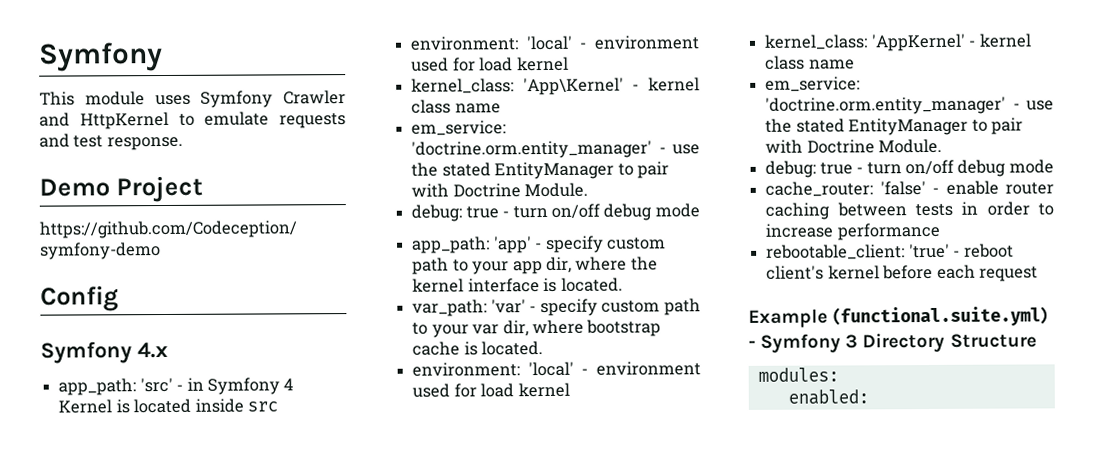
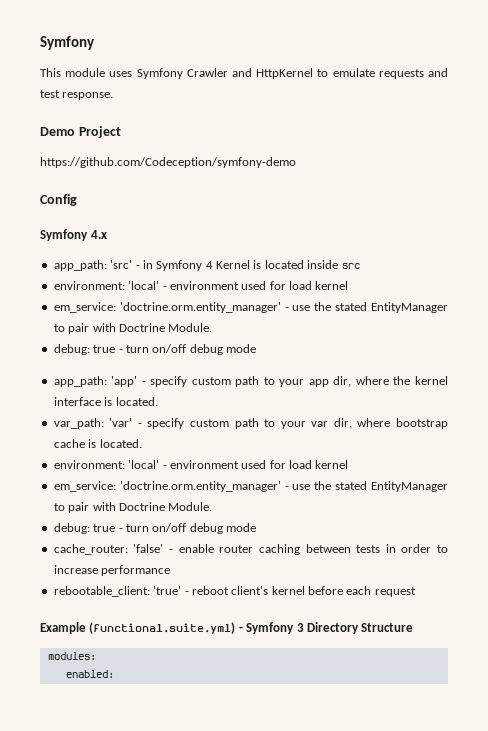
[411,77,700,96] [411,99,501,114] // kernel_class: 'App\Kernel' - kernel class name -> (349, 285) none
[764,33,1032,52] [765,55,855,70] // kernel_class: 'AppKernel' - kernel class name -> (349, 464) none

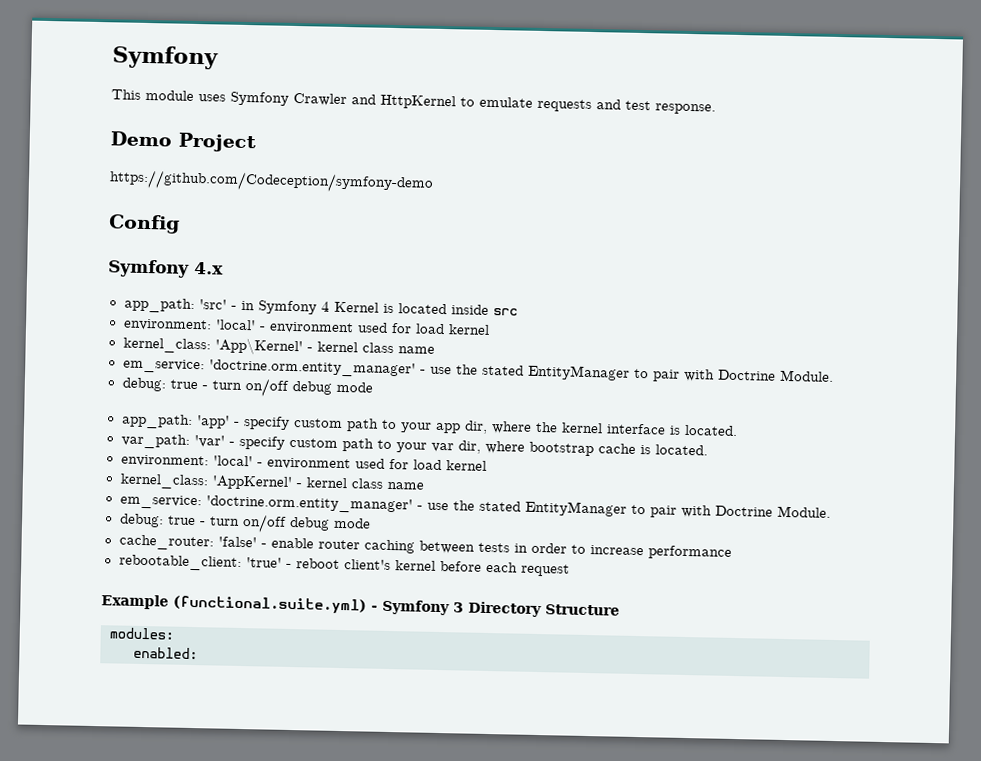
(349, 285) none -> [122,337,435,356] // kernel_class: 'App\Kernel' - kernel class name
(349, 464) none -> [119,473,424,490] // kernel_class: 'AppKernel' - kernel class name

